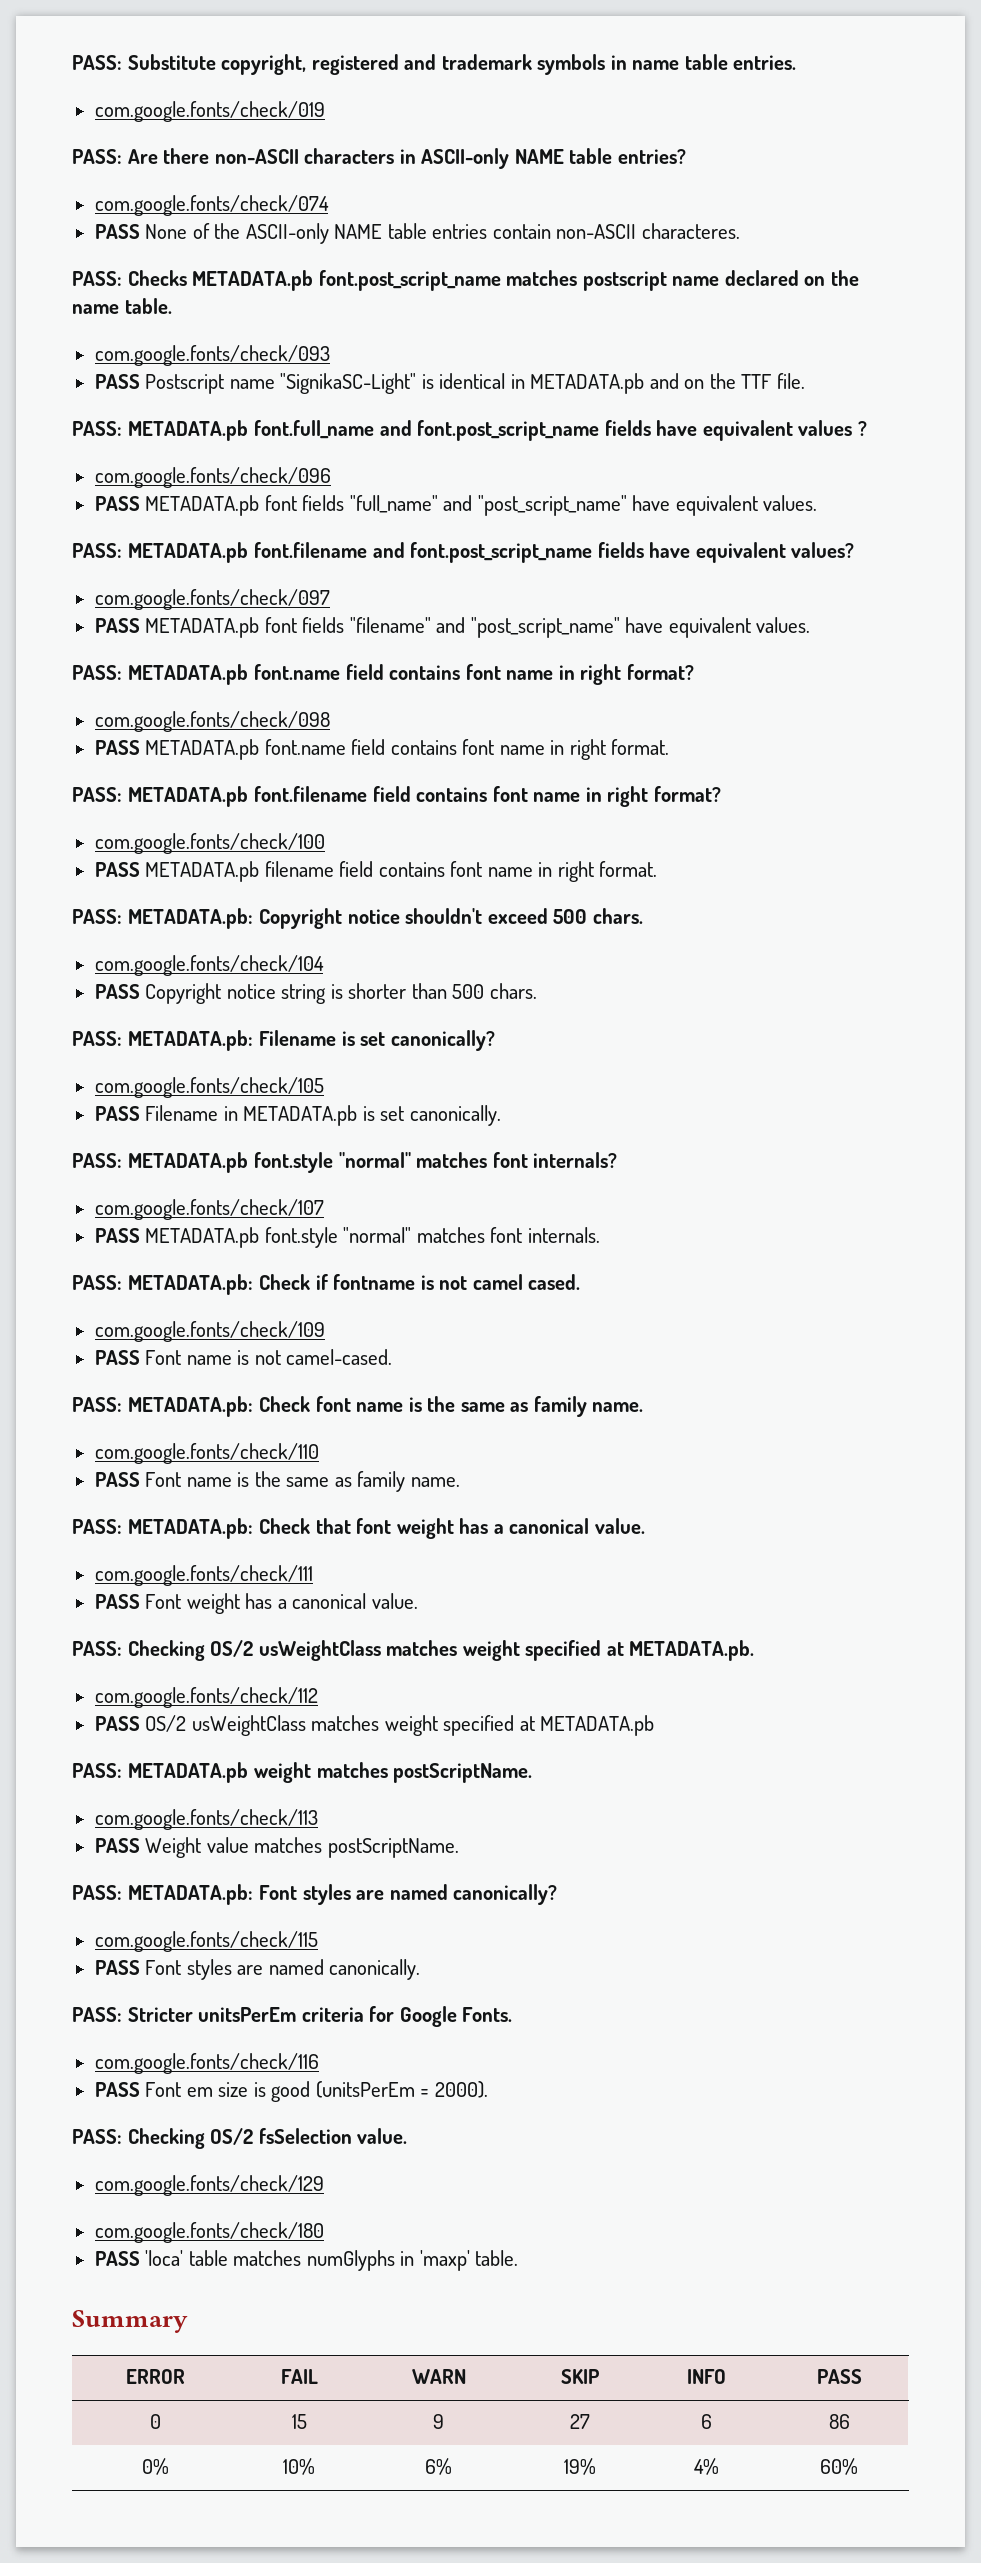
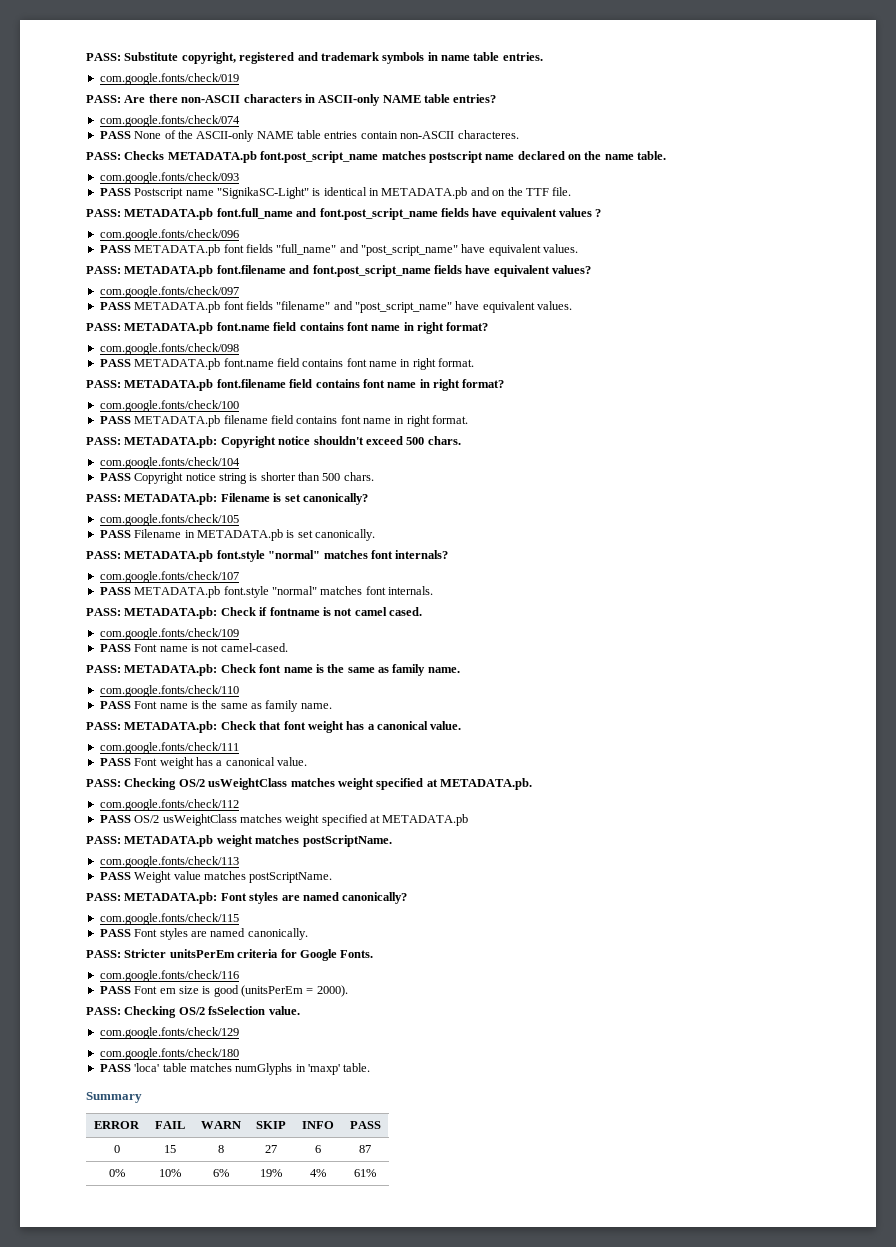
[433,2414,444,2429] 9 -> [217,1145,224,1153] 8
[828,2414,850,2429] 86 -> [359,1145,371,1153] 87
[820,2458,858,2475] 60% -> [354,1169,376,1177] 61%

